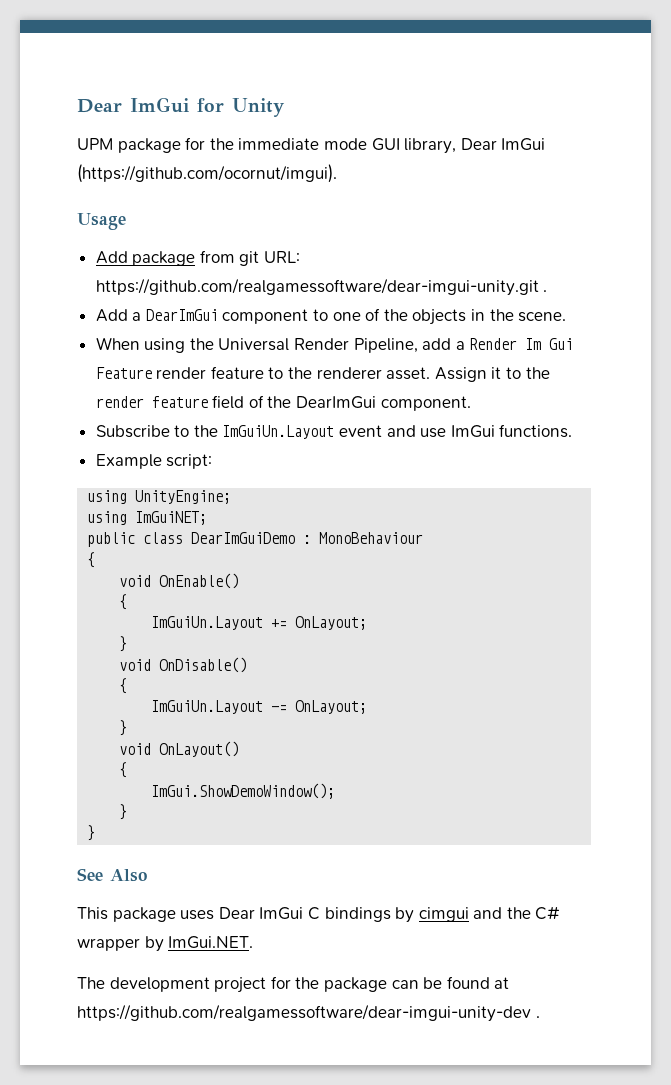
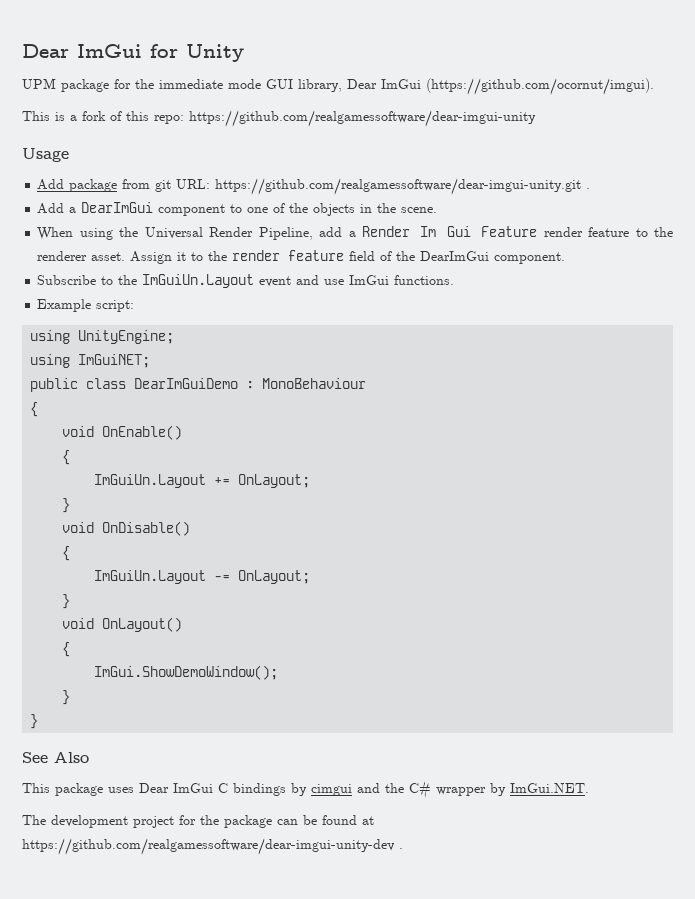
(337, 173) none -> [22,110,536,127] // This is a fork of this repo: https://github.com/realgamessoftware/dear-imgui-unity

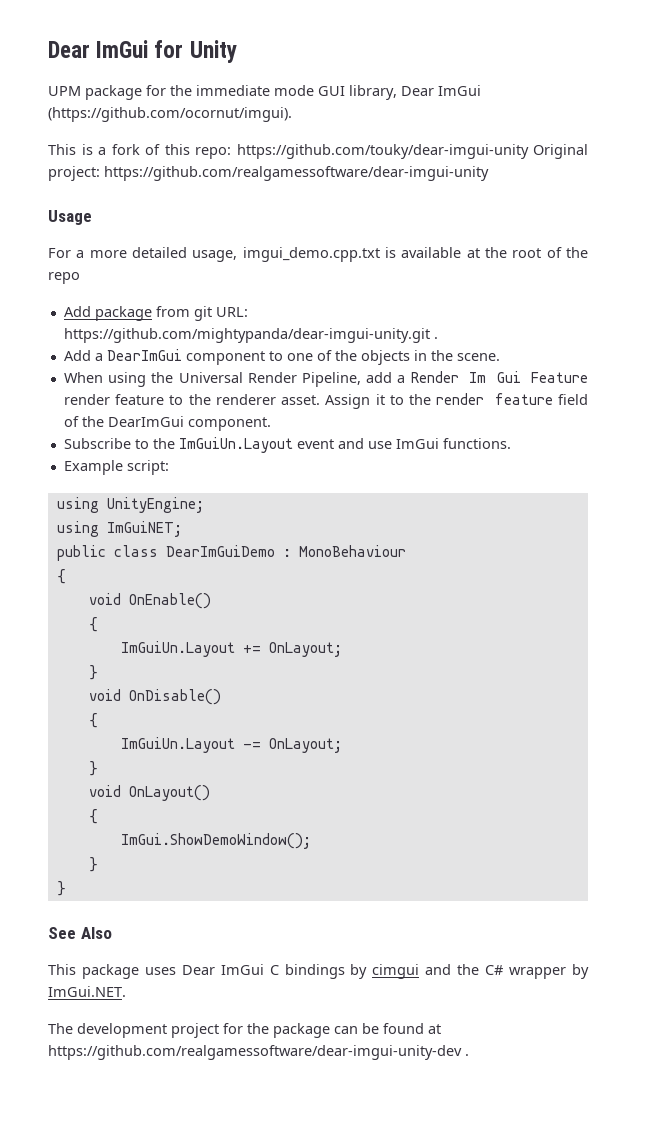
(184, 119) none -> [236,144,588,159] [48,166,100,181] https://github.com/touky/dear-imgui-unity Original project:
(69, 155) none -> [48,247,588,262] [48,272,80,284] // For a more detailed usage, imgui_demo.cpp.txt is available at the root of the repo
[215,178,582,195] https://github.com/realgamessoftware/dear-imgui-unity.git -> [63,328,430,343] https://github.com/mightypanda/dear-imgui-unity.git

